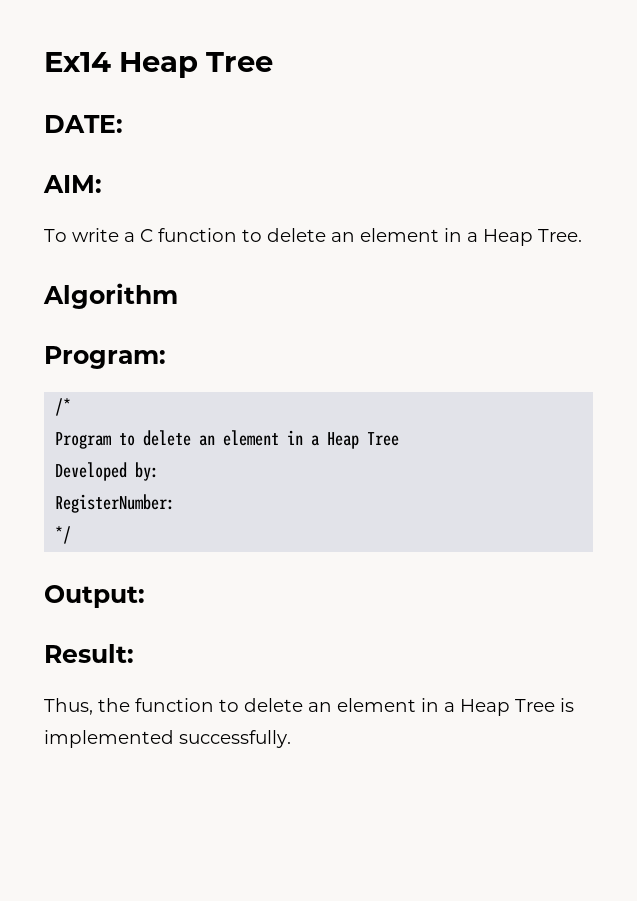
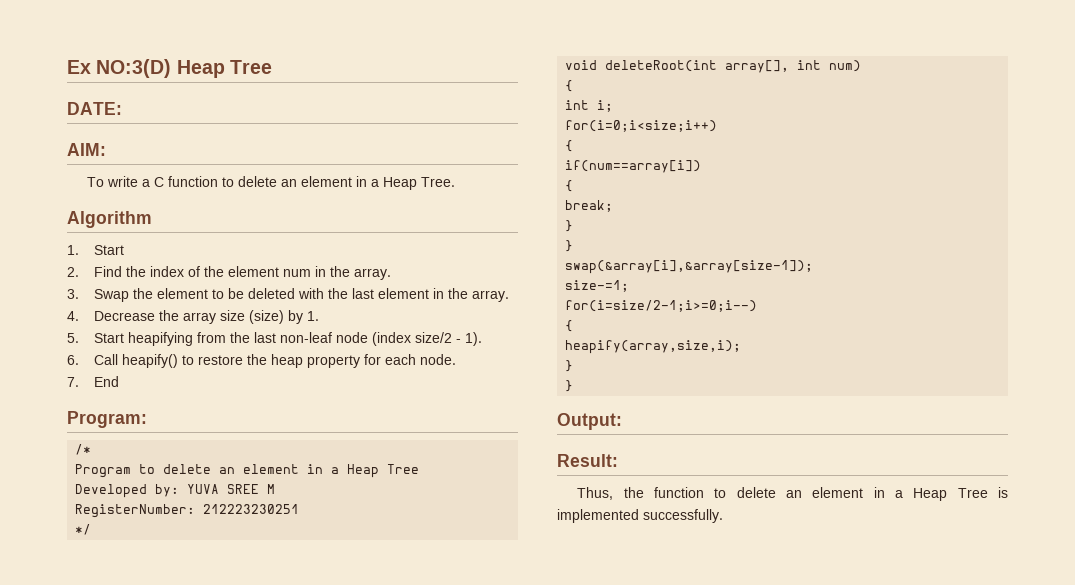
[44,52,111,72] Ex14 -> [67,59,172,78] Ex NO:3(D)
(178, 296) none -> [67,245,125,255] [67,266,392,280] [67,288,510,302] [67,310,320,324] [67,332,483,346] [67,354,457,368] [67,376,120,387] // 1. Start // 2. Find the index of the element num in the array. // 3. Swap the element to be deleted with the last element in the array. // 4. Decrease the array size (size) by 1. // 5. Start heapifying from the last non-leaf node (index size/2 - 1). // 6. Call heapify() to restore the heap property for each node. // 7. End
(160, 471) none -> [187,484,276,494] YUVA SREE M
(176, 503) none -> [203,504,300,514] 212223230251
(72, 535) none -> [565,60,862,73] [565,80,574,92] [565,100,614,112] [565,120,718,132] [565,140,574,152] [565,160,702,173] [565,180,574,192] [565,200,614,212] [565,220,574,232] [565,240,574,252] [565,260,814,274] [565,280,630,292] [565,300,758,312] [565,320,574,332] [565,340,742,354] [565,360,574,372] [565,380,574,392] // void deleteRoot(int array[], int num) // { // int i; // for(i=0;i<size;i++) // { // if(num==array[i]) // { // break; // } // } // swap(&array[i],&array[size-1]); // size-=1; // for(i=size/2-1;i>=0;i--) // { // heapify(array,size,i); // } // }

